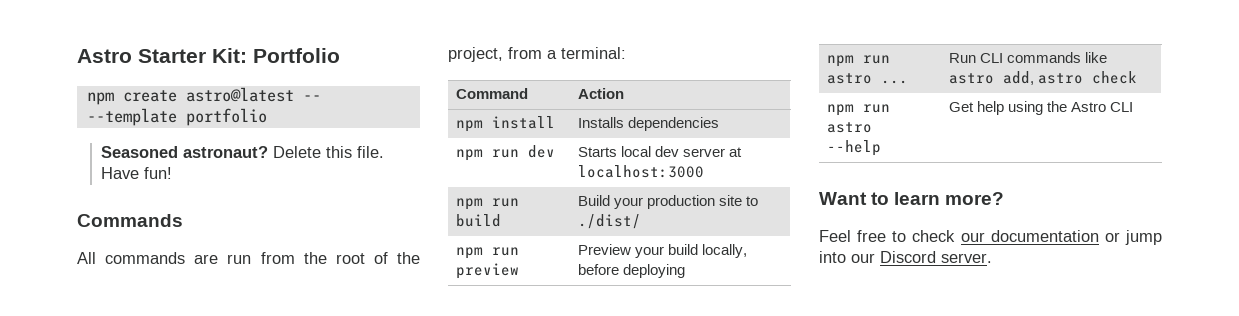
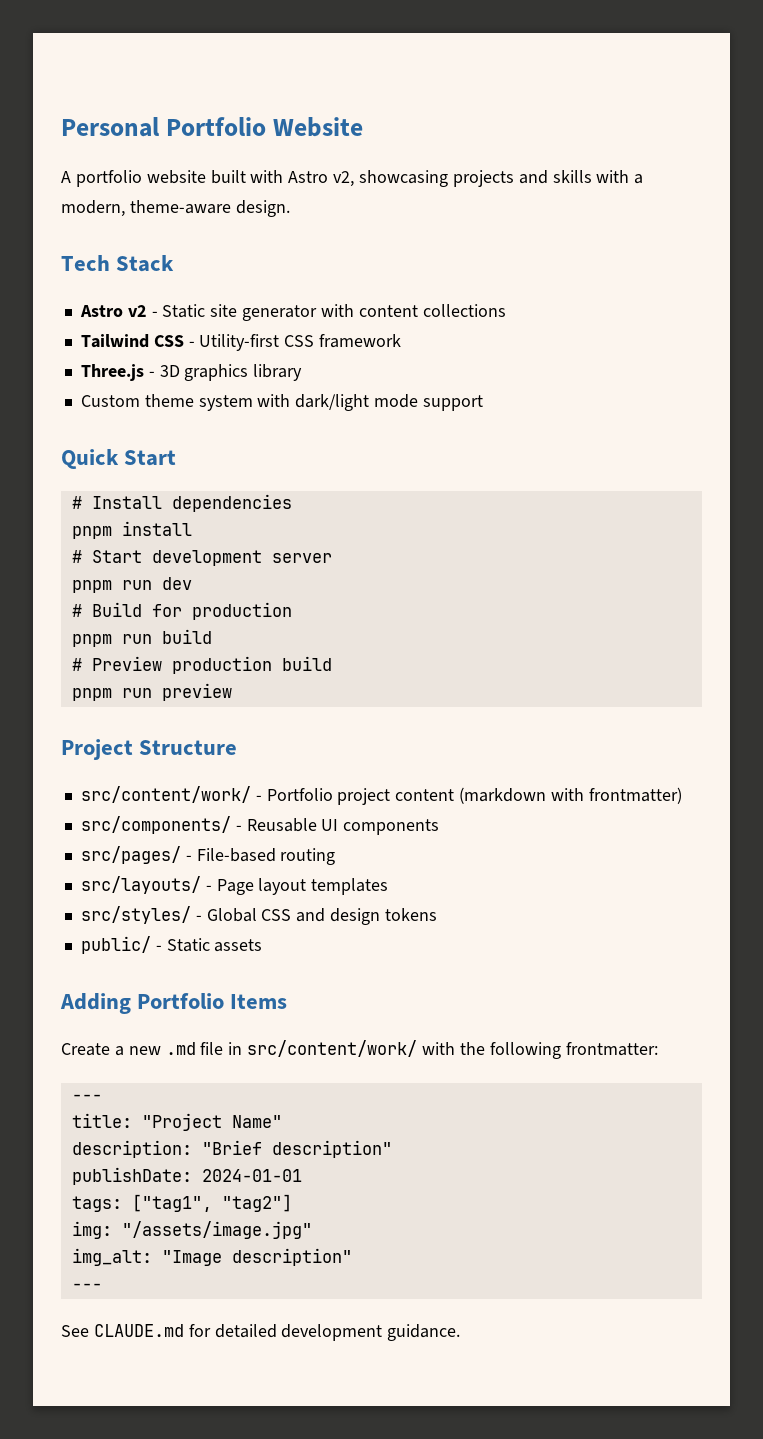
[77,48,340,63] [86,87,321,105] [86,108,267,126] [101,146,385,158] [101,167,173,179] [77,214,183,227] [77,252,420,264] [448,47,626,62] [456,88,529,99] [578,88,625,99] [456,116,556,132] [578,117,720,131] [456,145,556,161] [578,146,743,157] [578,165,705,178] [456,198,520,210] [456,214,502,227] [578,195,759,209] [578,214,642,229] [456,247,520,259] [456,263,520,279] [578,244,748,258] [578,264,686,278] [827,55,891,67] [827,73,909,84] [949,52,1108,63] [949,71,1138,85] [827,104,891,116] [827,122,873,133] [827,140,882,156] [949,101,1134,115] [819,192,1005,205] [819,230,1162,245] [819,251,992,263] Astro Starter Kit: Portfolio // npm create astro@latest -- --template portfolio // Seasoned astronaut? Delete this file. Have fun! // Commands // All commands are run from the root of the project, from a terminal: // Command | Action // npm install | Installs dependencies // npm run dev | Starts local dev server at localhost:3000 // npm run build | Build your production site to ./dist/ // npm run preview | Preview your build locally, before deploying // npm run astro ... | Run CLI commands like astro add, astro check // npm run astro --help | Get help using the Astro CLI // Want to learn more? // Feel free to check our documentation or jump into our Discord server. -> [61,117,363,137] [61,170,644,187] [61,200,290,217] [61,255,175,272] [79,304,506,321] [80,334,402,351] [80,364,303,381] [80,394,483,411] [61,449,177,469] [71,494,292,512] [71,521,192,539] [71,550,332,566] [71,577,192,593] [71,602,292,620] [71,629,212,647] [71,656,332,674] [71,683,232,701] [61,739,238,760] [80,786,682,805] [80,816,440,835] [80,846,336,865] [80,876,389,895] [80,906,437,925] [80,936,263,954] [60,993,288,1014] [61,1040,658,1059] [71,1094,102,1101] [71,1113,282,1131] [71,1140,392,1158] [71,1167,302,1185] [71,1194,292,1212] [71,1221,312,1239] [71,1248,352,1266] [71,1283,102,1290] [61,1324,461,1341] Personal Portfolio Website // A portfolio website built with Astro v2, showcasing projects and skills with a modern, theme-aware design. // Tech Stack // Astro v2 - Static site generator with content collections // Tailwind CSS - Utility-first CSS framework // Three.js - 3D graphics library // Custom theme system with dark/light mode support // Quick Start // # Install dependencies // pnpm install // # Start development server // pnpm run dev // # Build for production // pnpm run build // # Preview production build // pnpm run preview // Project Structure // src/content/work/ - Portfolio project content (markdown with frontmatter) // src/components/ - Reusable UI components // src/pages/ - File-based routing // src/layouts/ - Page layout templates // src/styles/ - Global CSS and design tokens // public/ - Static assets // Adding Portfolio Items // Create a new .md file in src/content/work/ with the following frontmatter: // --- // title: "Project Name" // description: "Brief description" // publishDate: 2024-01-01 // tags: ["tag1", "tag2"] // img: "/assets/image.jpg" // img_alt: "Image description" // --- // See CLAUDE.md for detailed development guidance.

